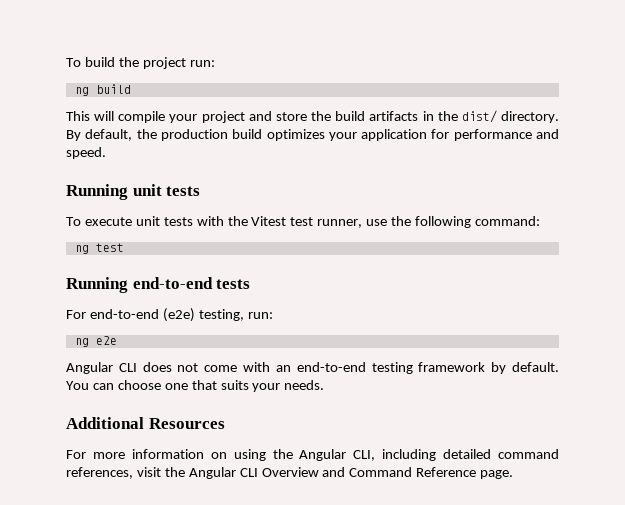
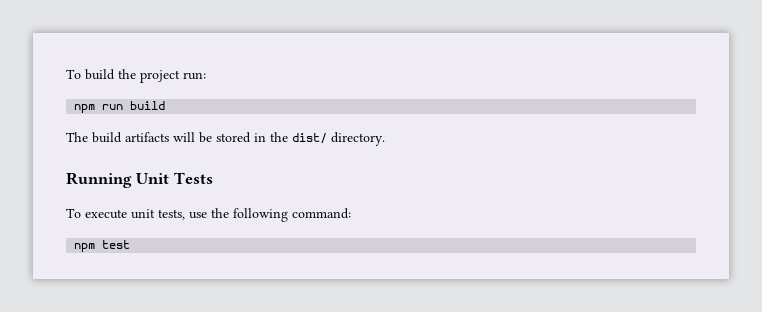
[74,87,89,96] ng -> [74,104,124,113] npm run
[66,110,559,123] [66,129,559,141] [66,147,106,159] [66,184,201,200] This will compile your project and store the build artifacts in the dist/ directory. By default, the production build optimizes your application for performance and speed. // Running unit tests -> [66,132,385,146] [66,172,213,188] The build artifacts will be stored in the dist/ directory. // Running Unit Tests
[163,216,363,228] tests with the Vitest test runner, -> [158,209,185,220] tests,
[74,243,124,254] [66,277,251,293] [66,308,273,322] [74,336,117,347] [66,362,559,374] [66,380,325,392] [66,417,225,429] [66,449,559,461] [66,467,514,479] ng test // Running end-to-end tests // For end-to-end (e2e) testing, run: // ng e2e // Angular CLI does not come with an end-to-end testing framework by default. You can choose one that suits your needs. // Additional Resources // For more information on using the Angular CLI, including detailed command references, visit the Angular CLI Overview and Command Reference page. -> [74,240,131,252] npm test

